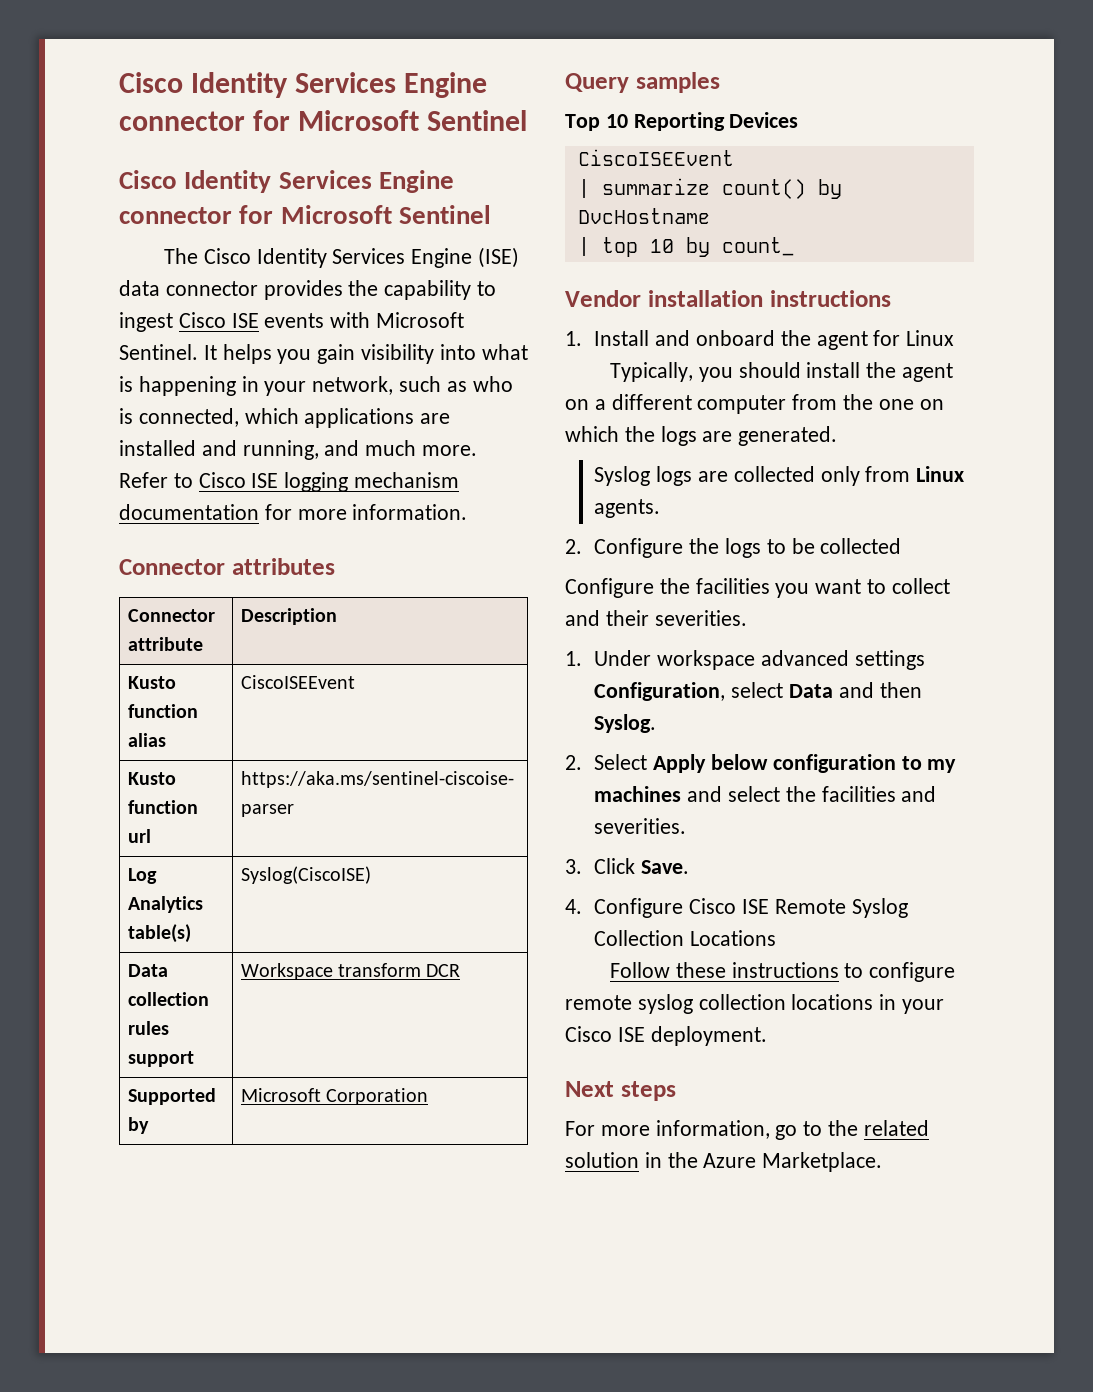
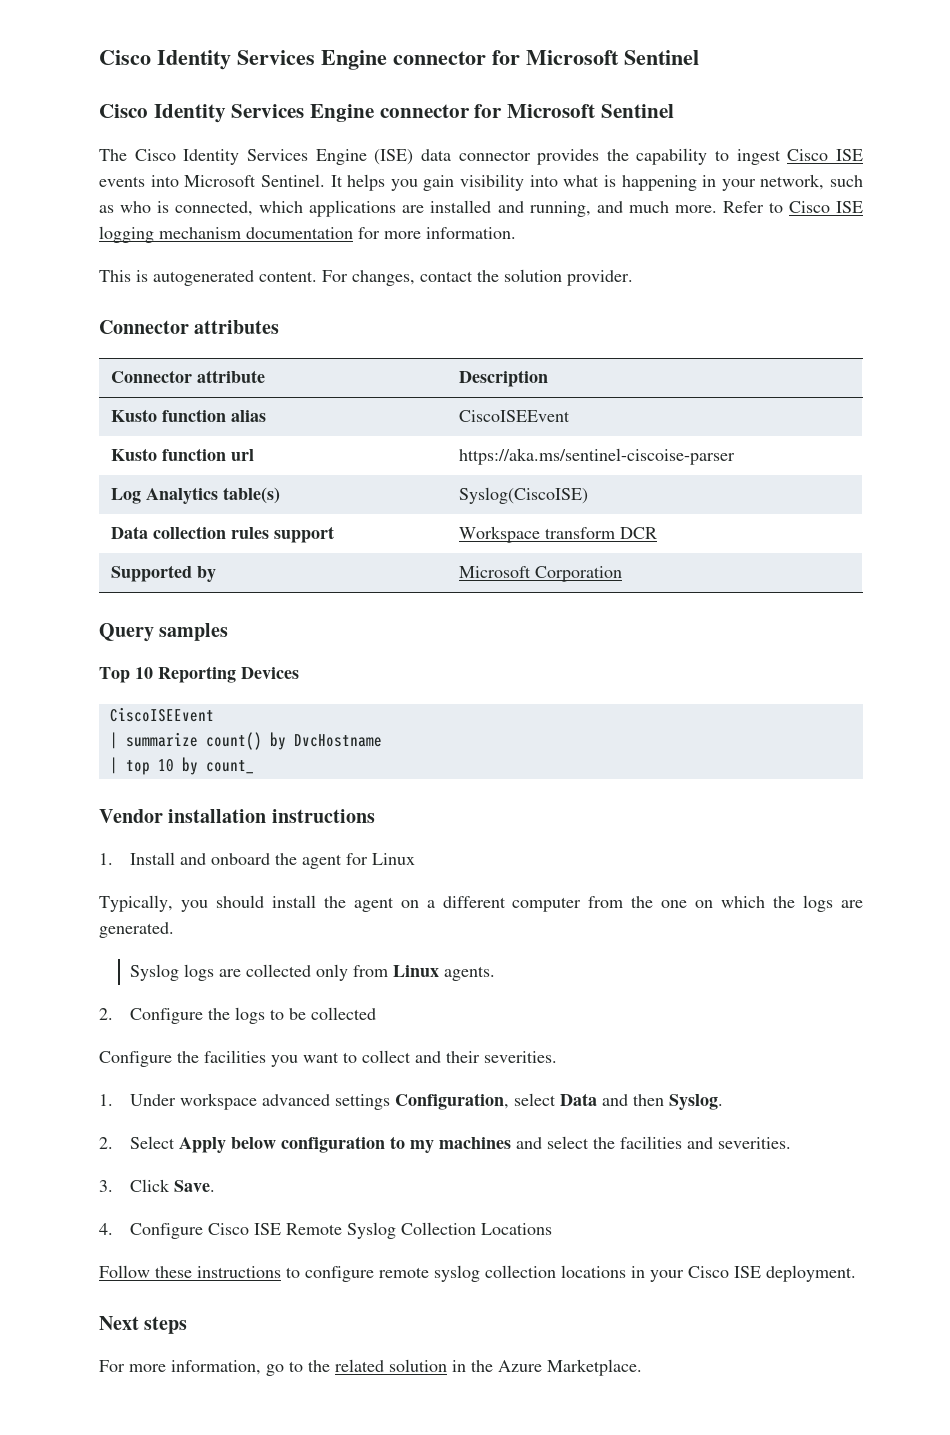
[330,312,371,328] with -> [150,175,179,187] into
(468, 512) none -> [99,269,633,286] // This is autogenerated content. For changes, contact the solution provider.

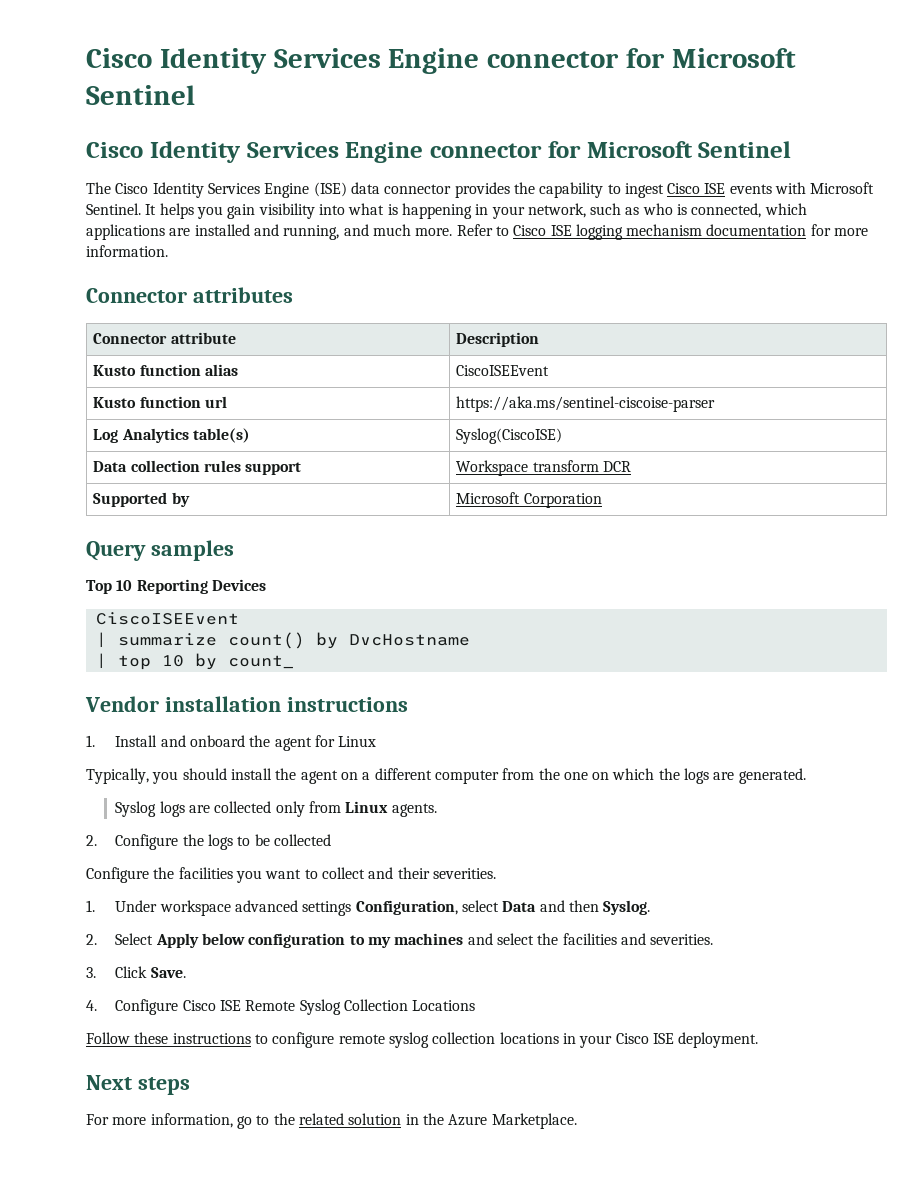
[150,175,179,187] into -> [775,182,807,194] with
[99,269,633,286] // This is autogenerated content. For changes, contact the solution provider. -> (168, 251) none

